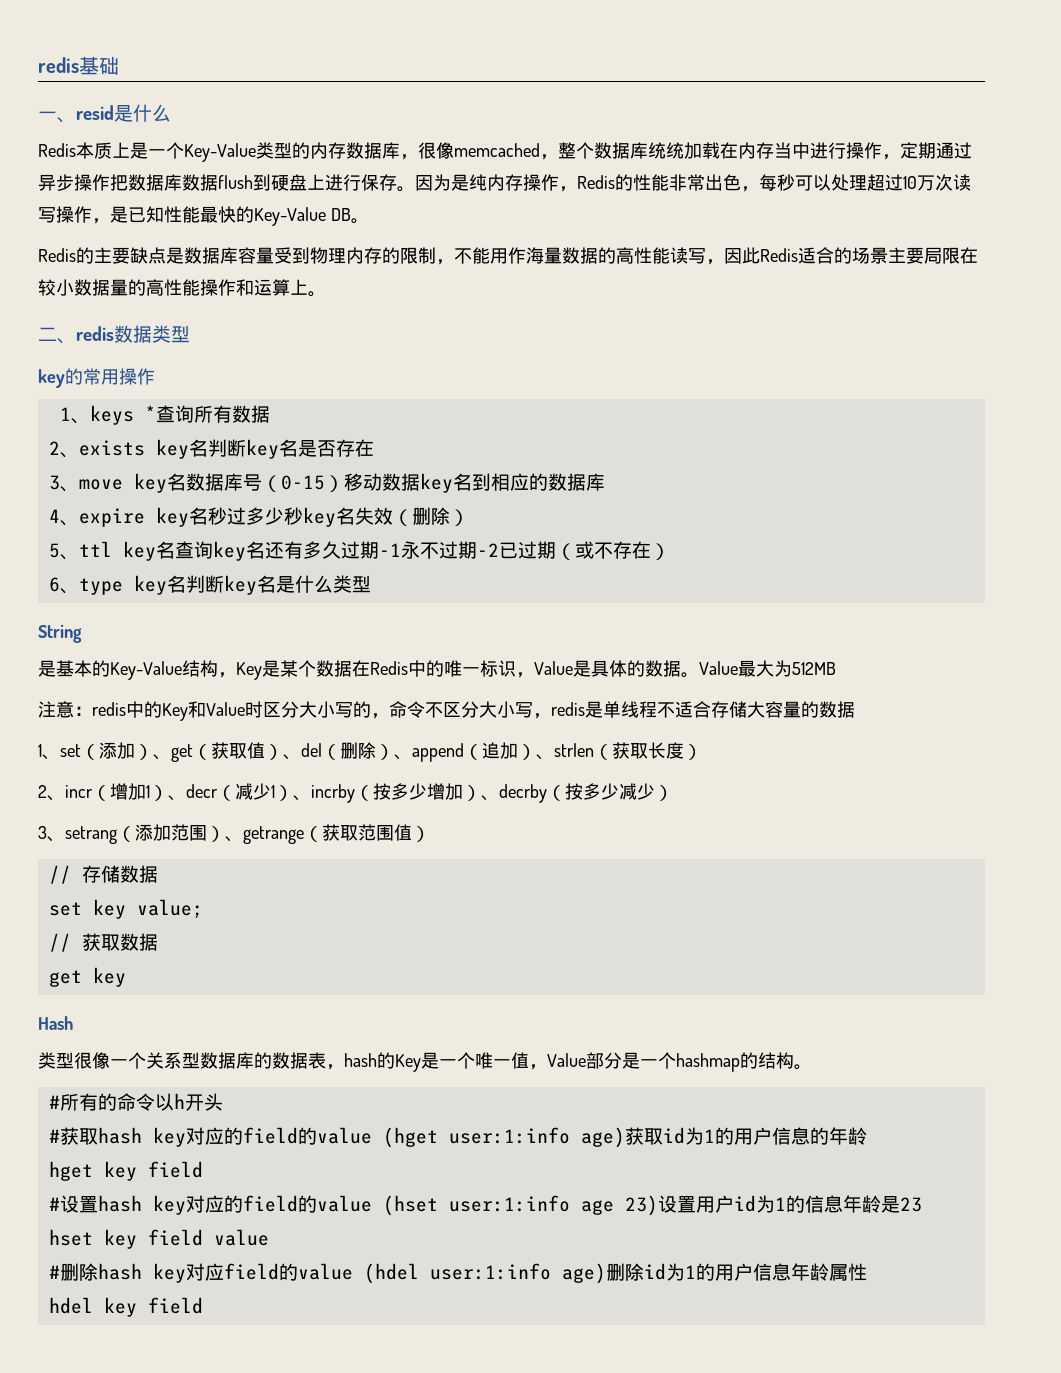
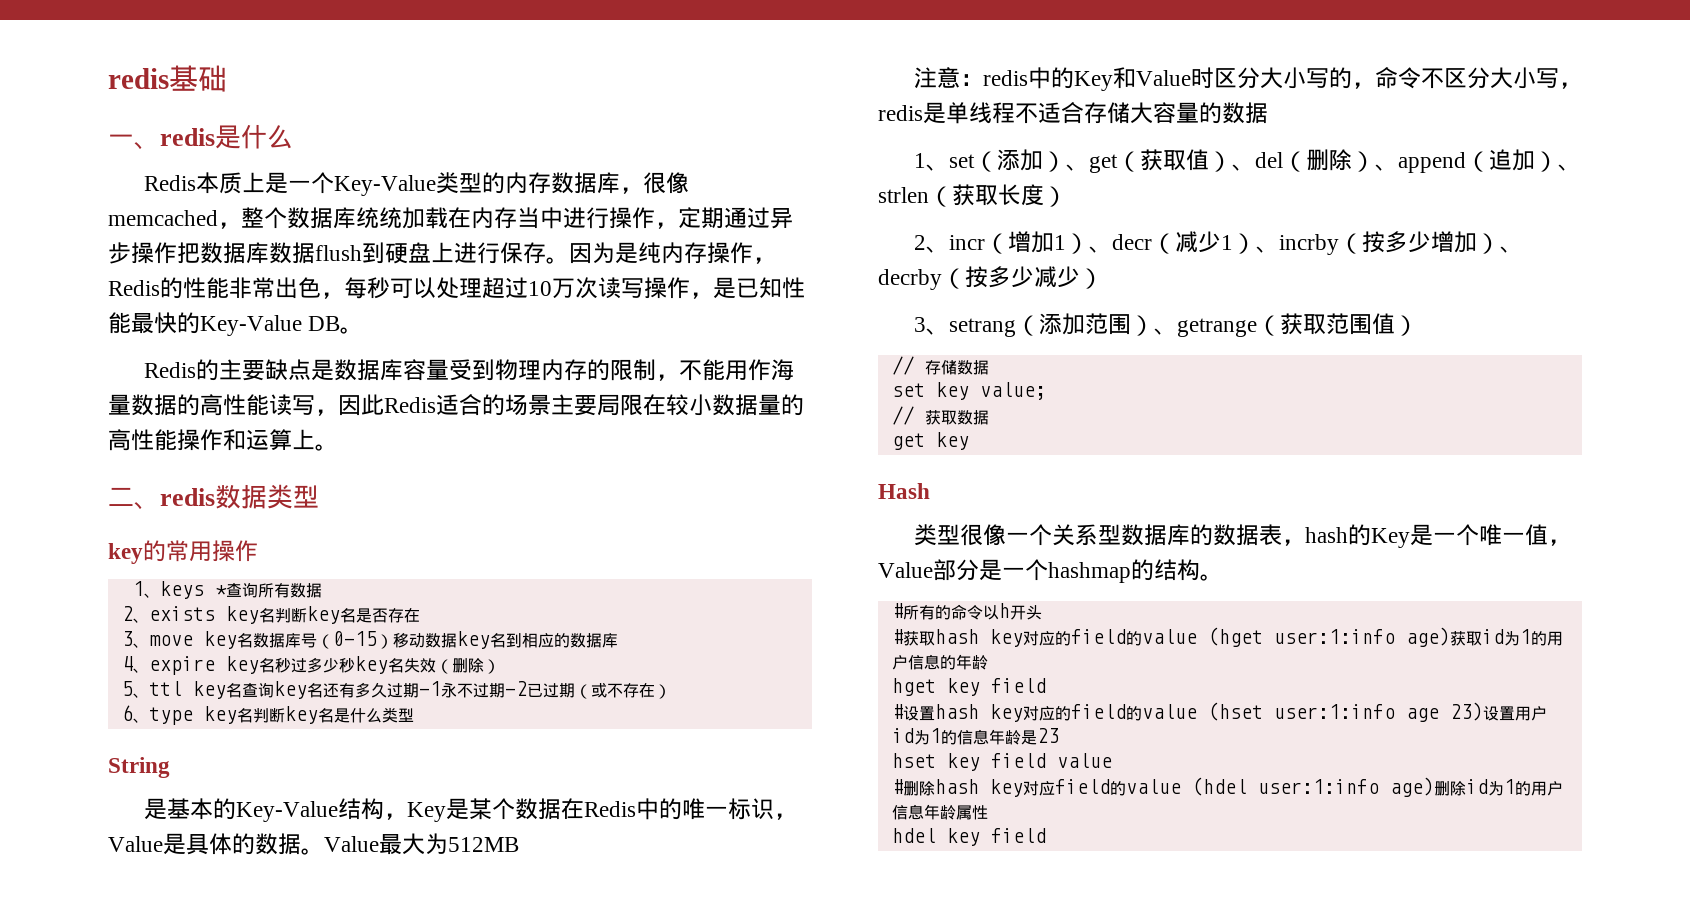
[76,105,114,120] resid -> [160,128,215,146] redis

